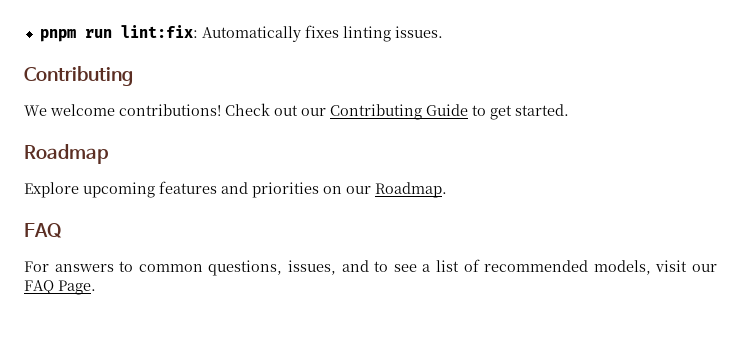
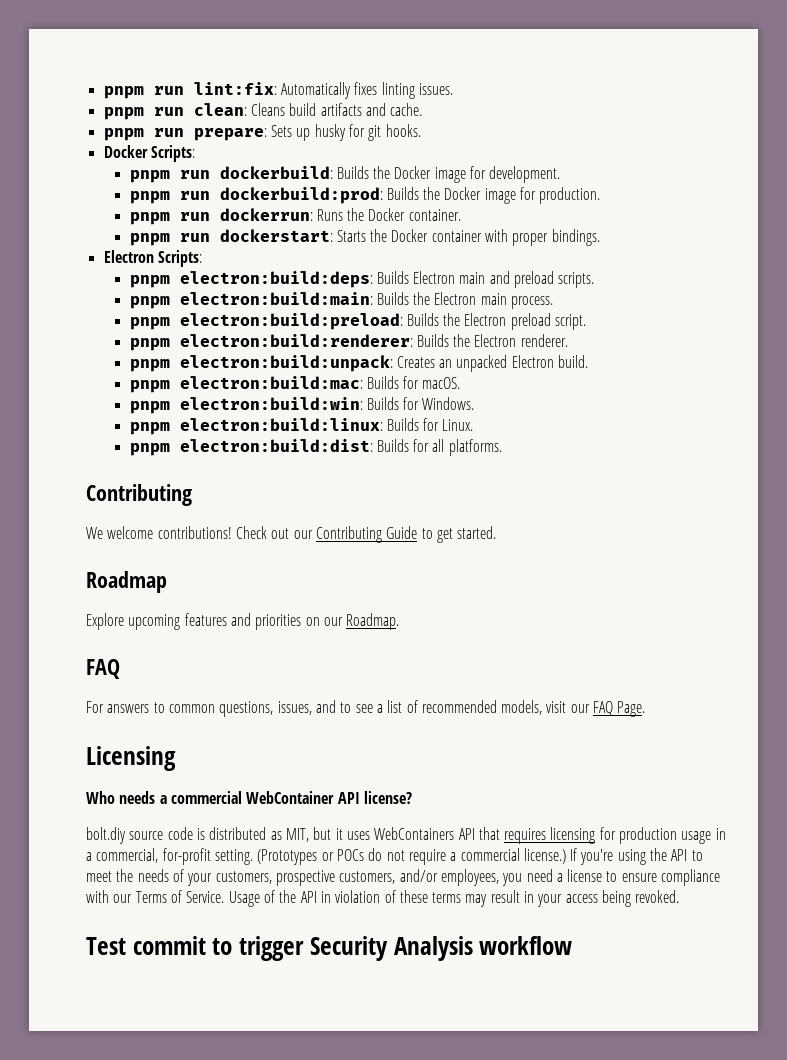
(443, 32) none -> [103,103,423,120] [103,124,421,141] [103,145,195,162] [129,166,561,183] [129,187,601,204] [129,208,461,225] [129,229,600,246] [103,250,202,267] [129,271,595,288] [129,292,554,309] [129,313,587,330] [129,334,568,351] [129,355,589,372] [129,376,461,393] [129,397,475,414] [129,418,474,435] [129,439,502,456] // pnpm run clean: Cleans build artifacts and cache. // pnpm run prepare: Sets up husky for git hooks. // Docker Scripts: // pnpm run dockerbuild: Builds the Docker image for development. // pnpm run dockerbuild:prod: Builds the Docker image for production. // pnpm run dockerrun: Runs the Docker container. // pnpm run dockerstart: Starts the Docker container with proper bindings. // Electron Scripts: // pnpm electron:build:deps: Builds Electron main and preload scripts. // pnpm electron:build:main: Builds the Electron main process. // pnpm electron:build:preload: Builds the Electron preload script. // pnpm electron:build:renderer: Builds the Electron renderer. // pnpm electron:build:unpack: Creates an unpacked Electron build. // pnpm electron:build:mac: Builds for macOS. // pnpm electron:build:win: Builds for Windows. // pnpm electron:build:linux: Builds for Linux. // pnpm electron:build:dist: Builds for all platforms.
(96, 287) none -> [86,746,176,771] [86,791,412,804] [86,827,726,844] [86,848,703,865] [86,869,721,886] [86,890,680,907] [86,936,573,961] // Licensing // Who needs a commercial WebContainer API license? // bolt.diy source code is distributed as MIT, but it uses WebContainers API that requires licensing for production usage in a commercial, for-profit setting. (Prototypes or POCs do not require a commercial license.) If you're using the API to meet the needs of your customers, prospective customers, and/or employees, you need a license to ensure compliance with our Terms of Service. Usage of the API in violation of these terms may result in your access being revoked. // Test commit to trigger Security Analysis workflow

